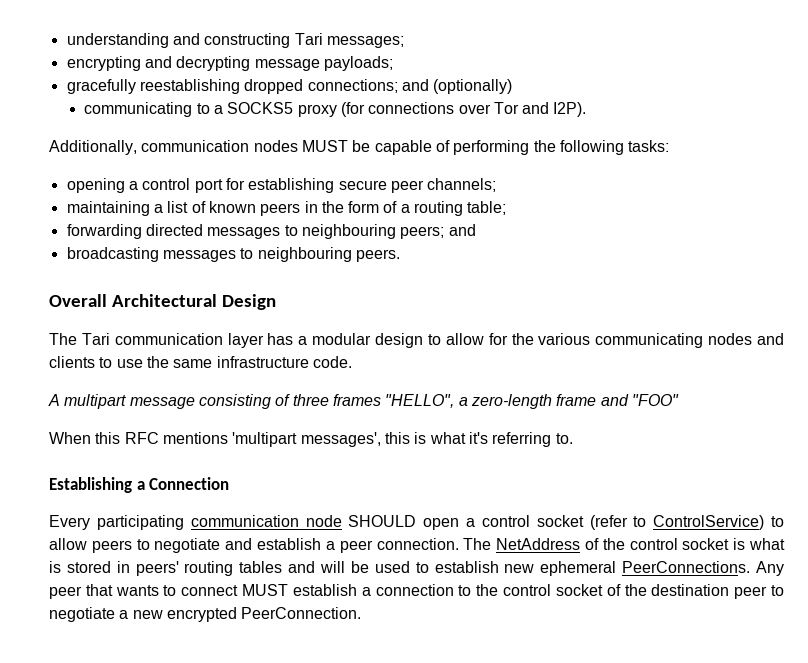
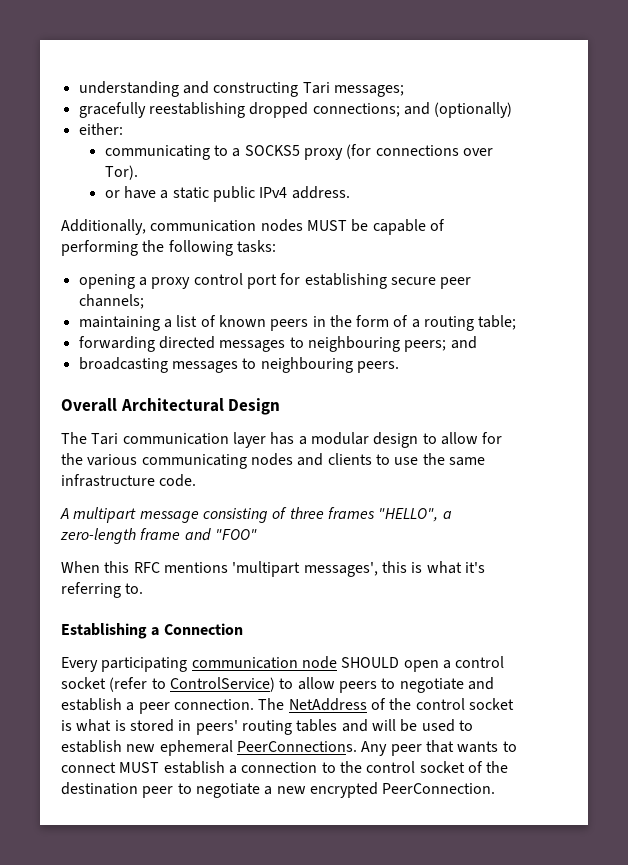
[66,56,393,71] // encrypting and decrypting message payloads; -> (404, 91) none
(513, 86) none -> [78,123,123,135] // either:
[493,102,587,117] Tor and I2P). -> [104,165,138,180] [104,186,350,202] Tor). // or have a static public IPv4 address.
(138, 185) none -> [151,277,191,289] proxy

